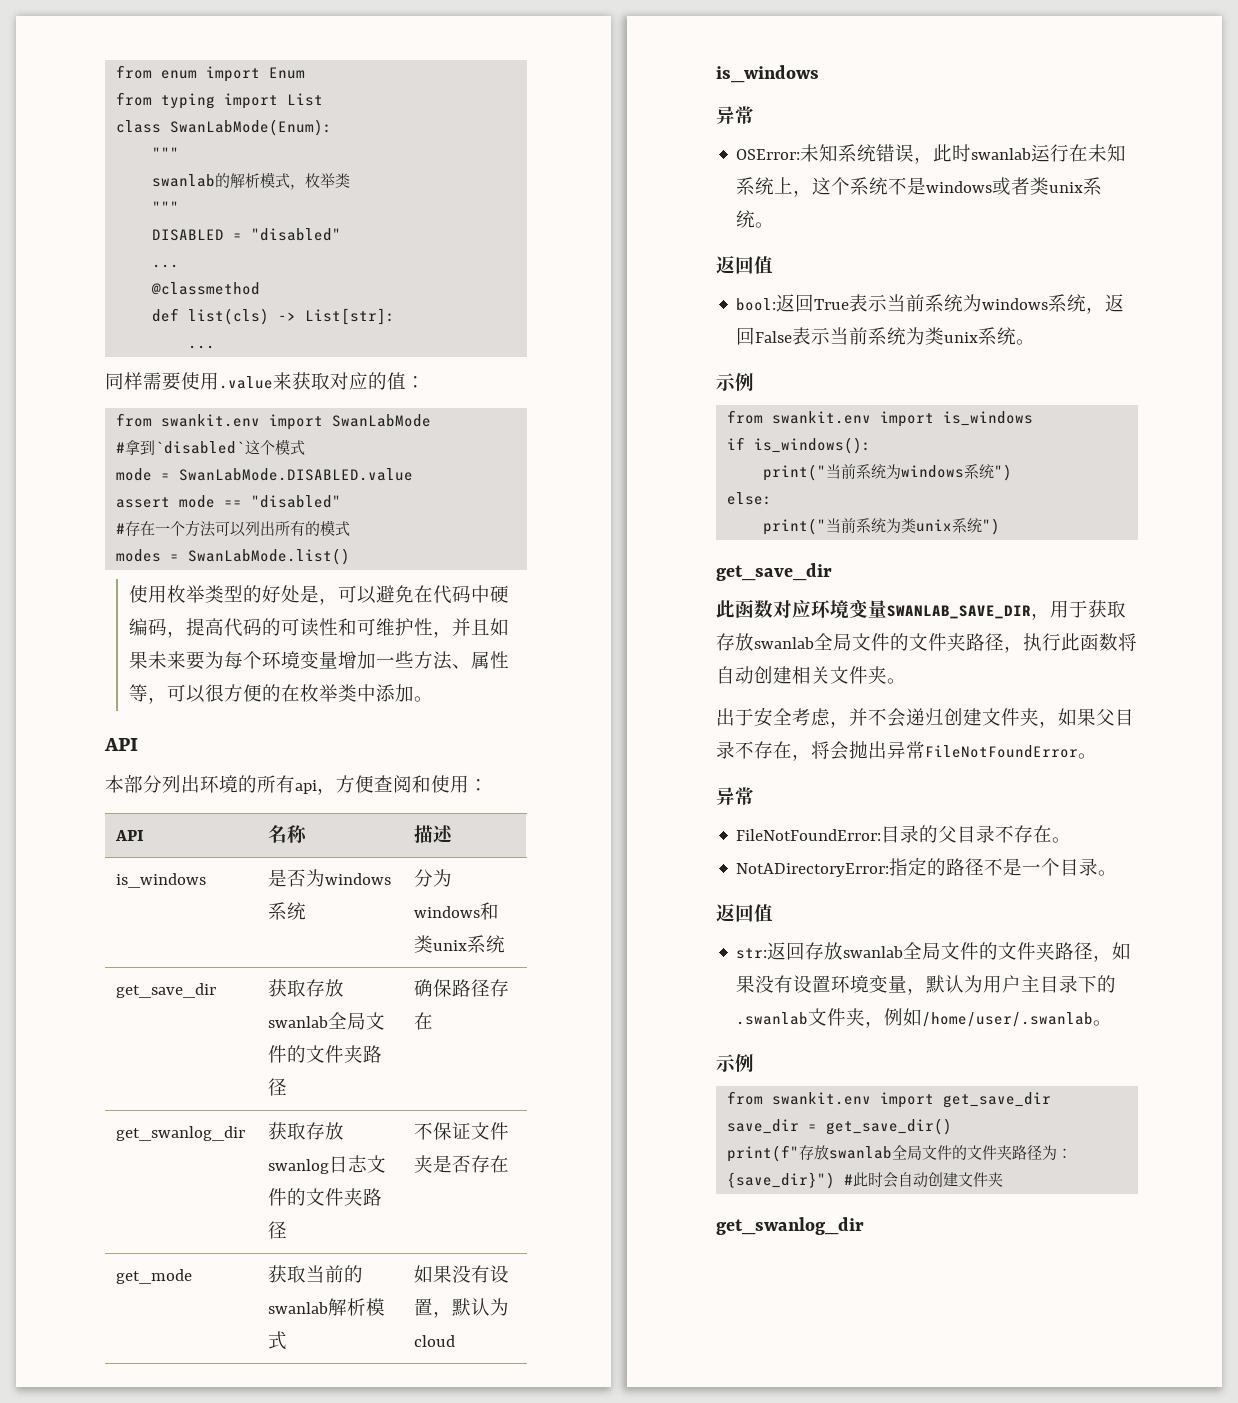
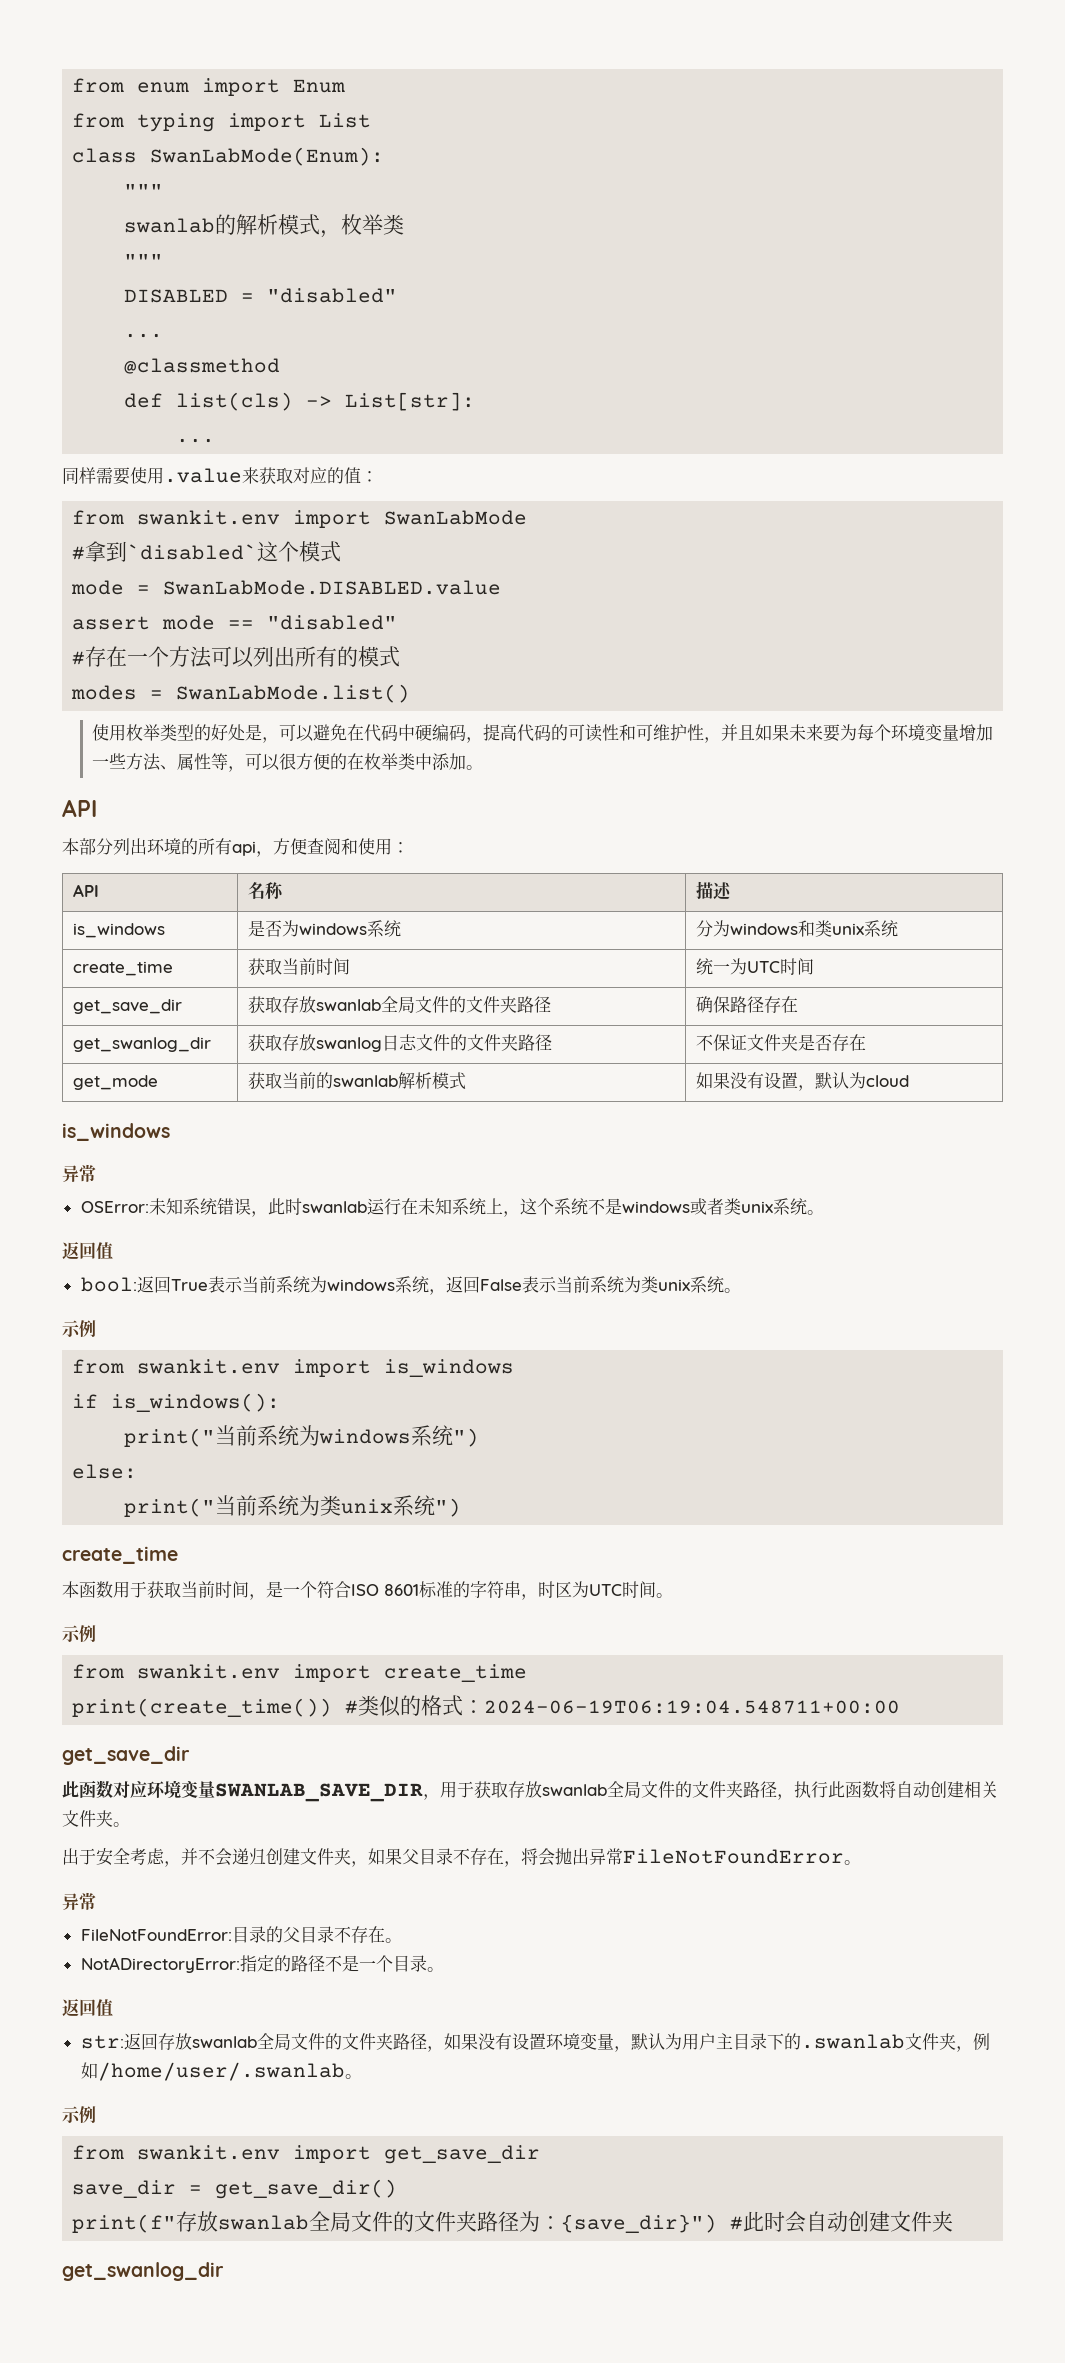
(506, 944) none -> [72,961,173,976] [247,958,350,975] [695,958,814,975] // create_time | 获取当前时间 | 统一为UTC时间
(1001, 526) none -> [62,1546,178,1564] [62,1581,673,1600] [62,1625,96,1642] [72,1664,528,1682] [72,1695,901,1717] // create_time // 本函数用于获取当前时间，是一个符合ISO 8601标准的字符串，时区为UTC时间。 // 示例 // from swankit.env import create_time // print(create_time()) #类似的格式：2024-06-19T06:19:04.548711+00:00

